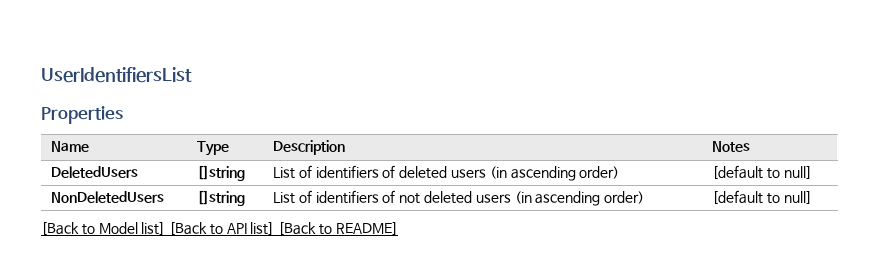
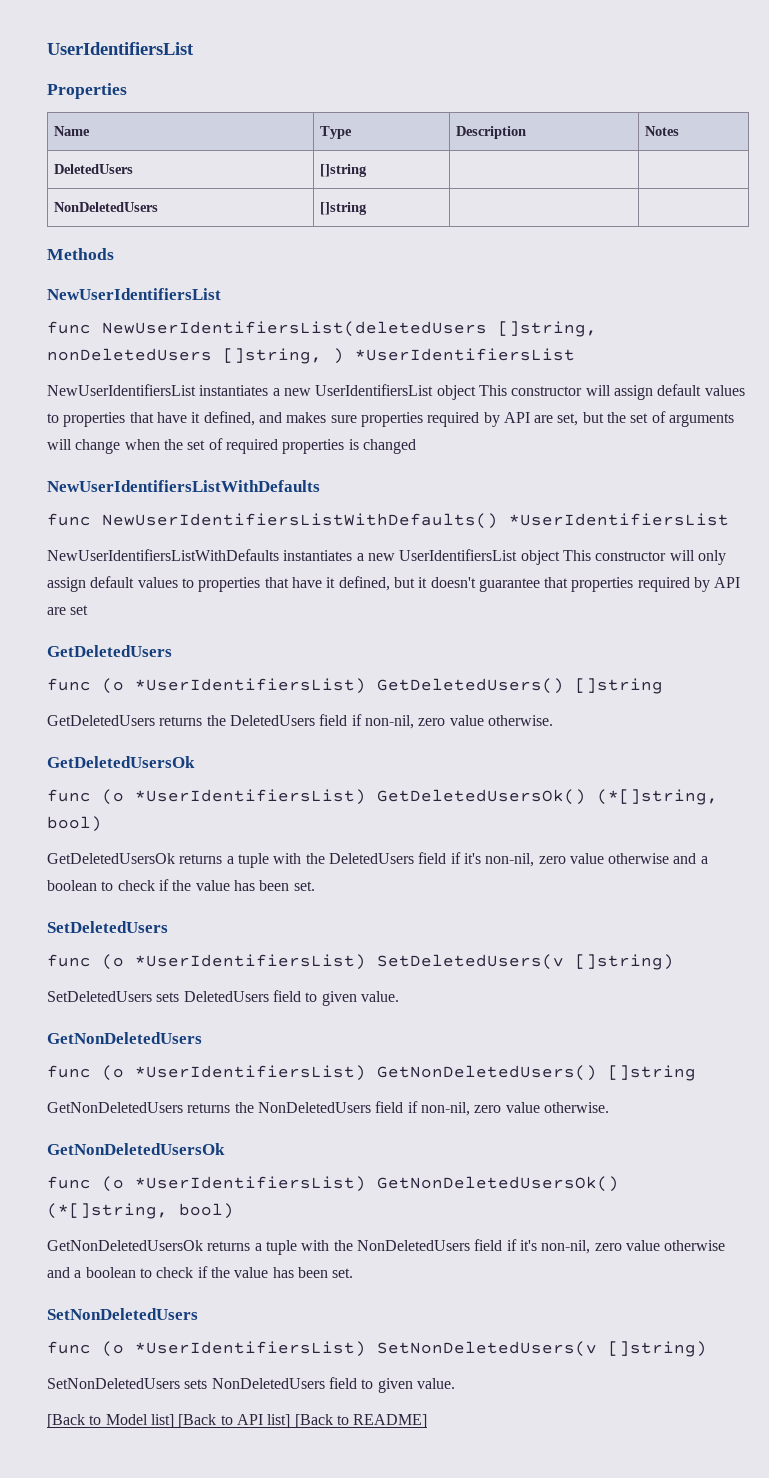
[273,165,620,181] [712,165,812,179] [51,191,165,203] [197,190,246,206] [273,190,645,206] [712,190,812,204] List of identifiers of deleted users (in ascending order) | [default to null] // NonDeletedUsers | []string | List of identifiers of not deleted users (in ascending order) | [default to null] -> [53,202,158,212] [319,202,367,215] [47,248,114,260] [47,288,221,300] [47,321,597,337] [47,348,575,364] [47,384,745,400] [47,411,735,427] [47,438,416,454] [47,480,320,492] [47,513,729,529] [47,549,726,565] [47,576,741,592] [47,605,89,615] [47,645,172,657] [47,678,663,694] [47,714,553,729] [47,756,195,768] [47,789,718,805] [47,816,102,832] [47,852,708,868] [47,879,315,891] [47,921,168,933] [47,954,674,970] [47,990,399,1006] [47,1032,202,1044] [47,1065,696,1081] [47,1101,609,1116] [47,1143,225,1155] [47,1176,619,1192] [47,1203,234,1219] [47,1239,726,1255] [47,1266,354,1278] [47,1308,198,1320] [47,1341,707,1357] [47,1377,455,1393] | // NonDeletedUsers | []string | | // Methods // NewUserIdentifiersList // func NewUserIdentifiersList(deletedUsers []string, nonDeletedUsers []string, ) *UserIdentifiersList // NewUserIdentifiersList instantiates a new UserIdentifiersList object This constructor will assign default values to properties that have it defined, and makes sure properties required by API are set, but the set of arguments will change when the set of required properties is changed // NewUserIdentifiersListWithDefaults // func NewUserIdentifiersListWithDefaults() *UserIdentifiersList // NewUserIdentifiersListWithDefaults instantiates a new UserIdentifiersList object This constructor will only assign default values to properties that have it defined, but it doesn't guarantee that properties required by API are set // GetDeletedUsers // func (o *UserIdentifiersList) GetDeletedUsers() []string // GetDeletedUsers returns the DeletedUsers field if non-nil, zero value otherwise. // GetDeletedUsersOk // func (o *UserIdentifiersList) GetDeletedUsersOk() (*[]string, bool) // GetDeletedUsersOk returns a tuple with the DeletedUsers field if it's non-nil, zero value otherwise and a boolean to check if the value has been set. // SetDeletedUsers // func (o *UserIdentifiersList) SetDeletedUsers(v []string) // SetDeletedUsers sets DeletedUsers field to given value. // GetNonDeletedUsers // func (o *UserIdentifiersList) GetNonDeletedUsers() []string // GetNonDeletedUsers returns the NonDeletedUsers field if non-nil, zero value otherwise. // GetNonDeletedUsersOk // func (o *UserIdentifiersList) GetNonDeletedUsersOk() (*[]string, bool) // GetNonDeletedUsersOk returns a tuple with the NonDeletedUsers field if it's non-nil, zero value otherwise and a boolean to check if the value has been set. // SetNonDeletedUsers // func (o *UserIdentifiersList) SetNonDeletedUsers(v []string) // SetNonDeletedUsers sets NonDeletedUsers field to given value.

